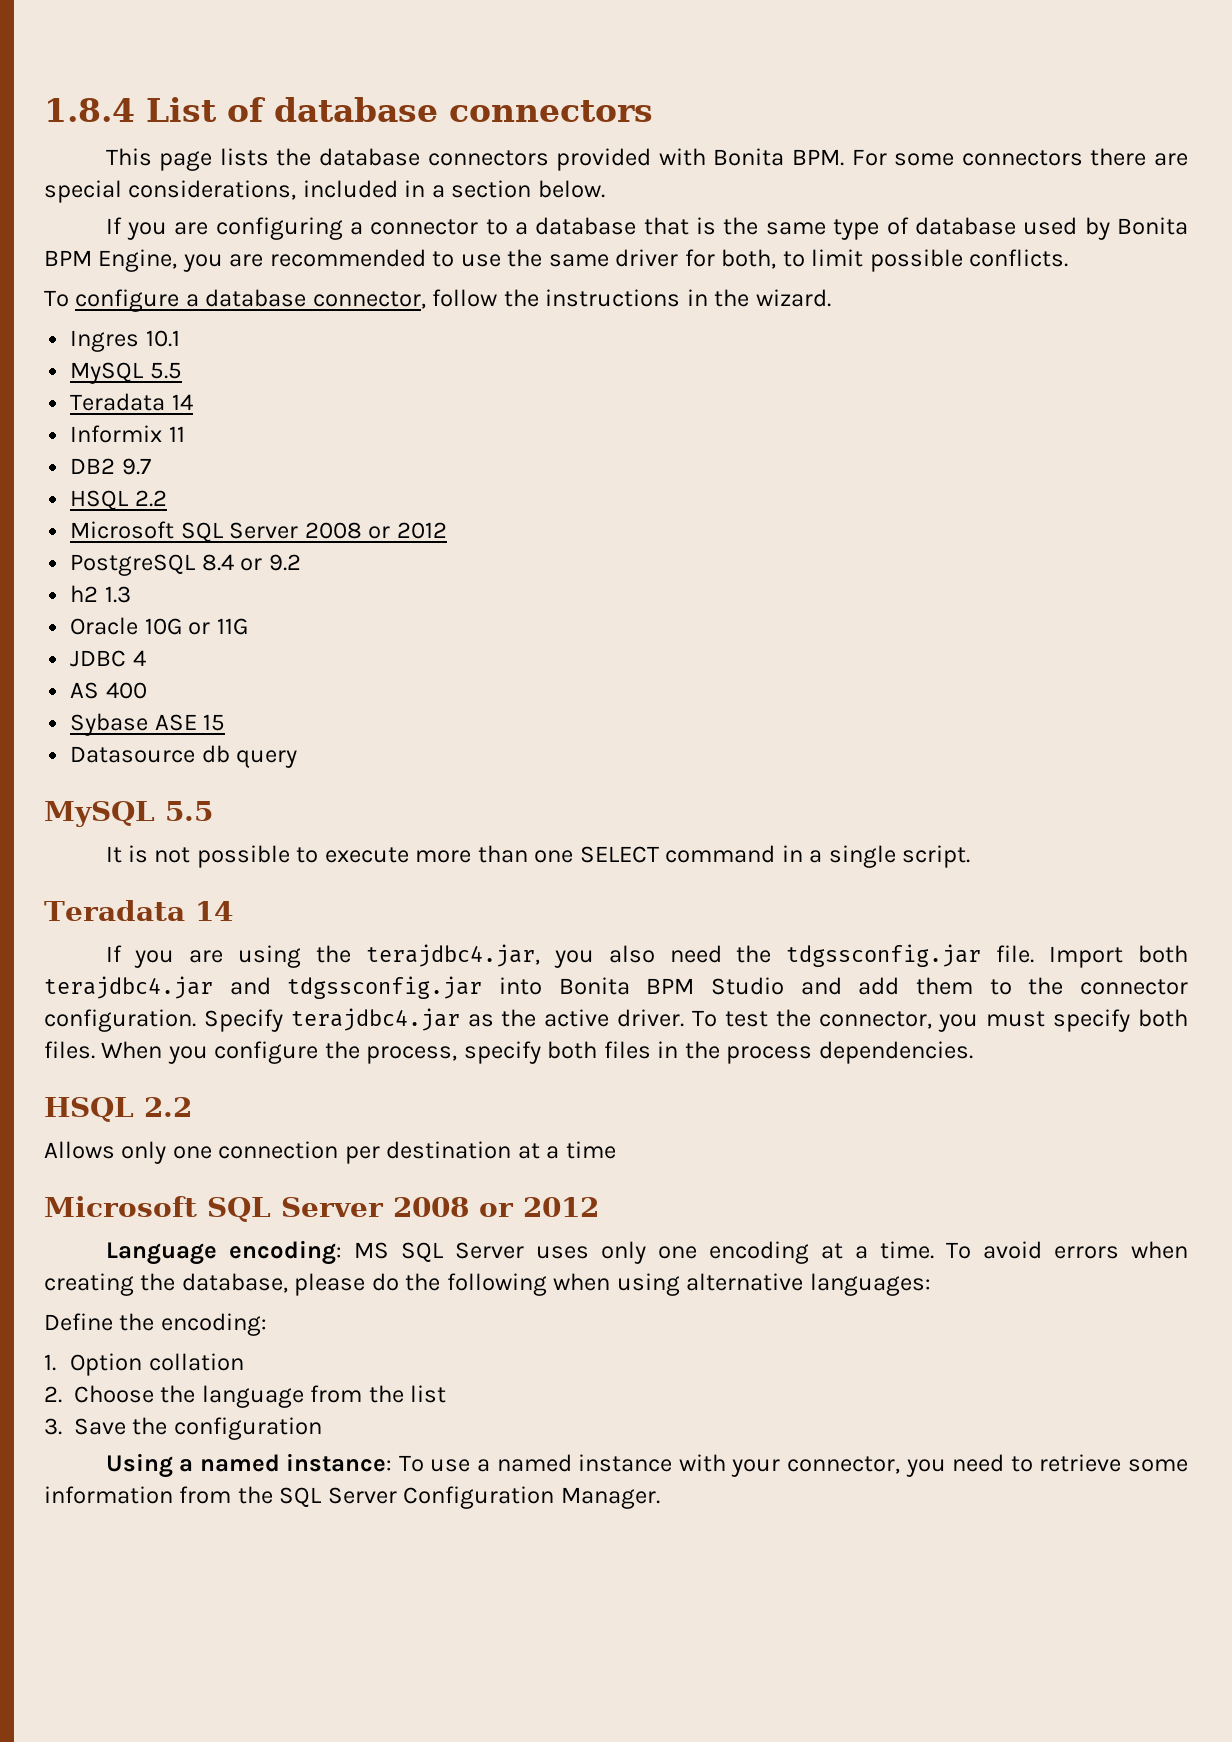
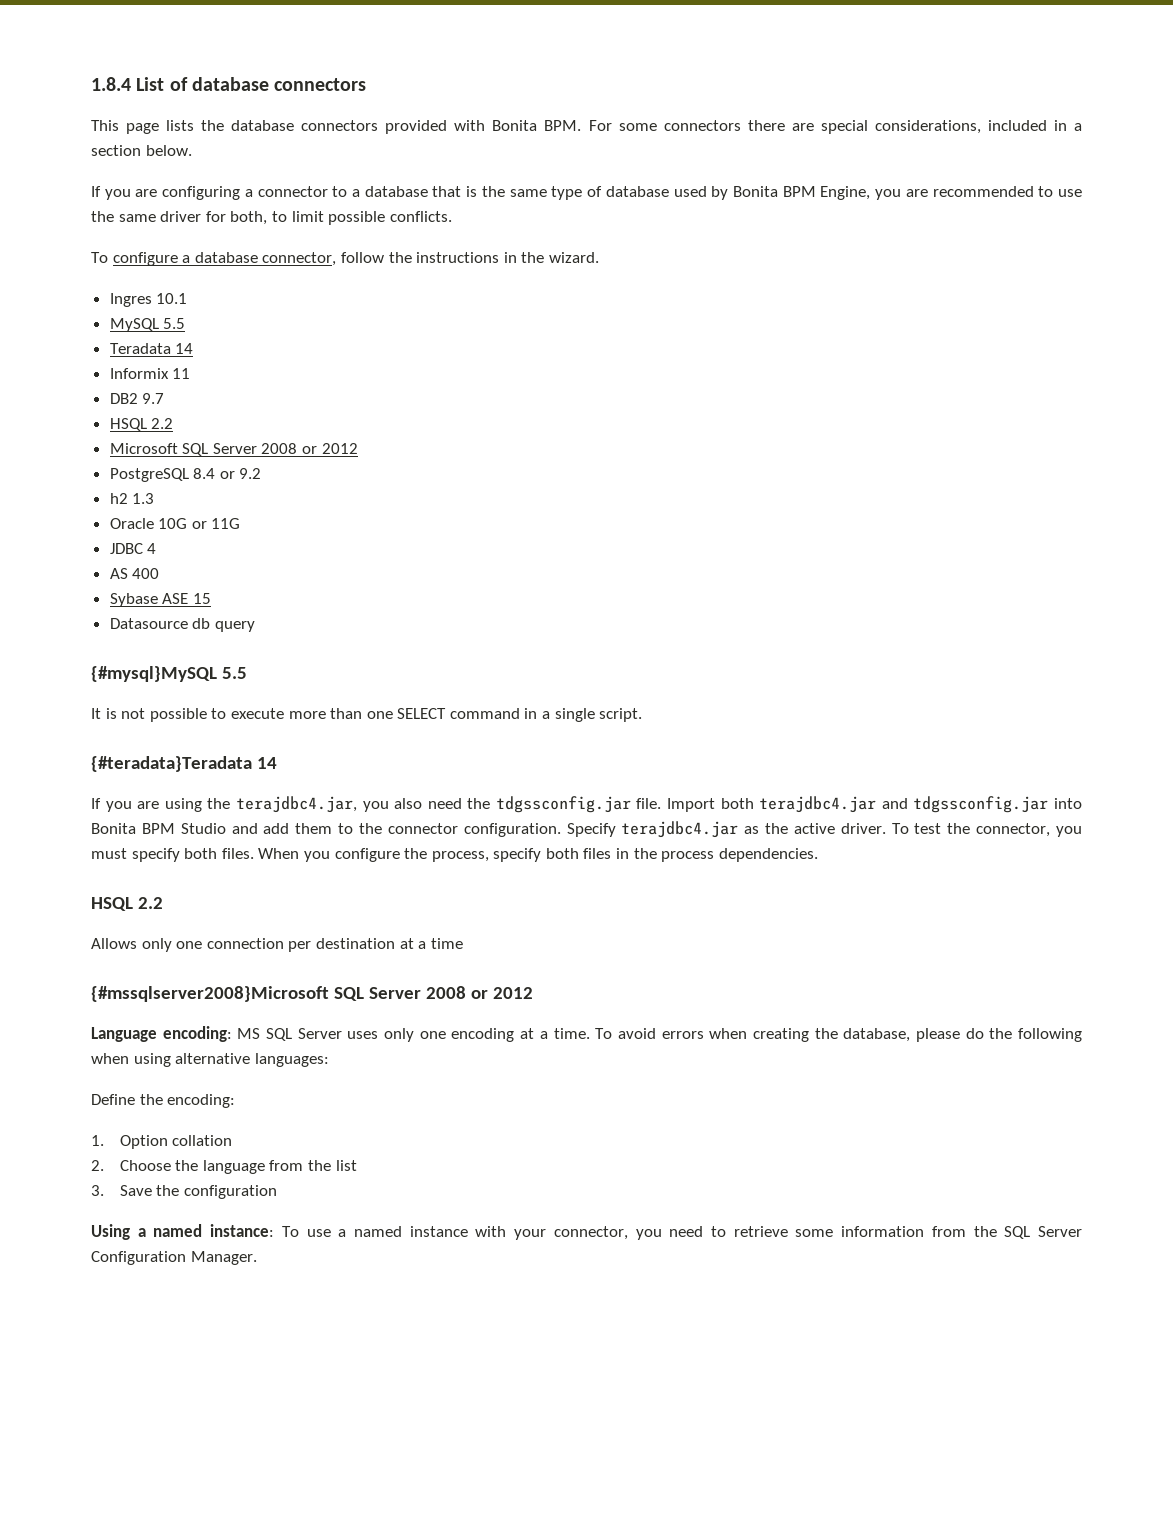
[44,801,155,827] MySQL -> [91,666,217,682] {#mysql}MySQL
[44,900,185,921] Teradata -> [91,756,252,772] {#teradata}Teradata
[44,1196,197,1217] Microsoft -> [91,986,329,1002] {#mssqlserver2008}Microsoft

